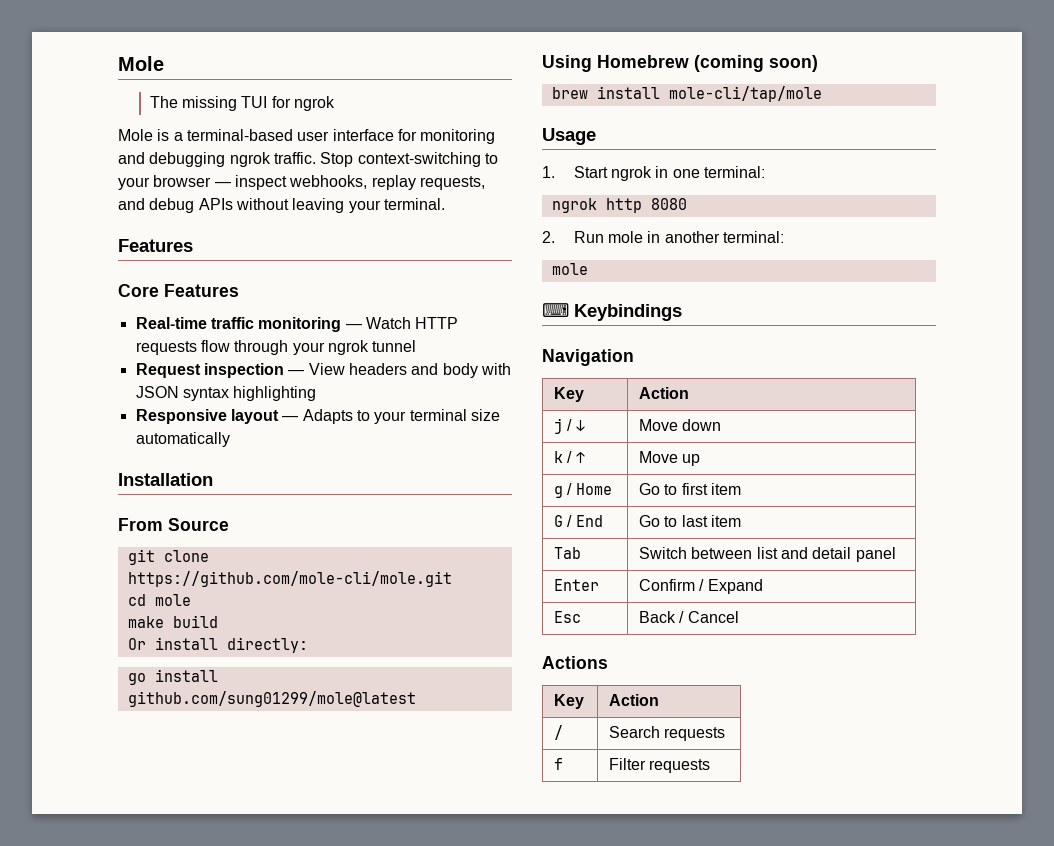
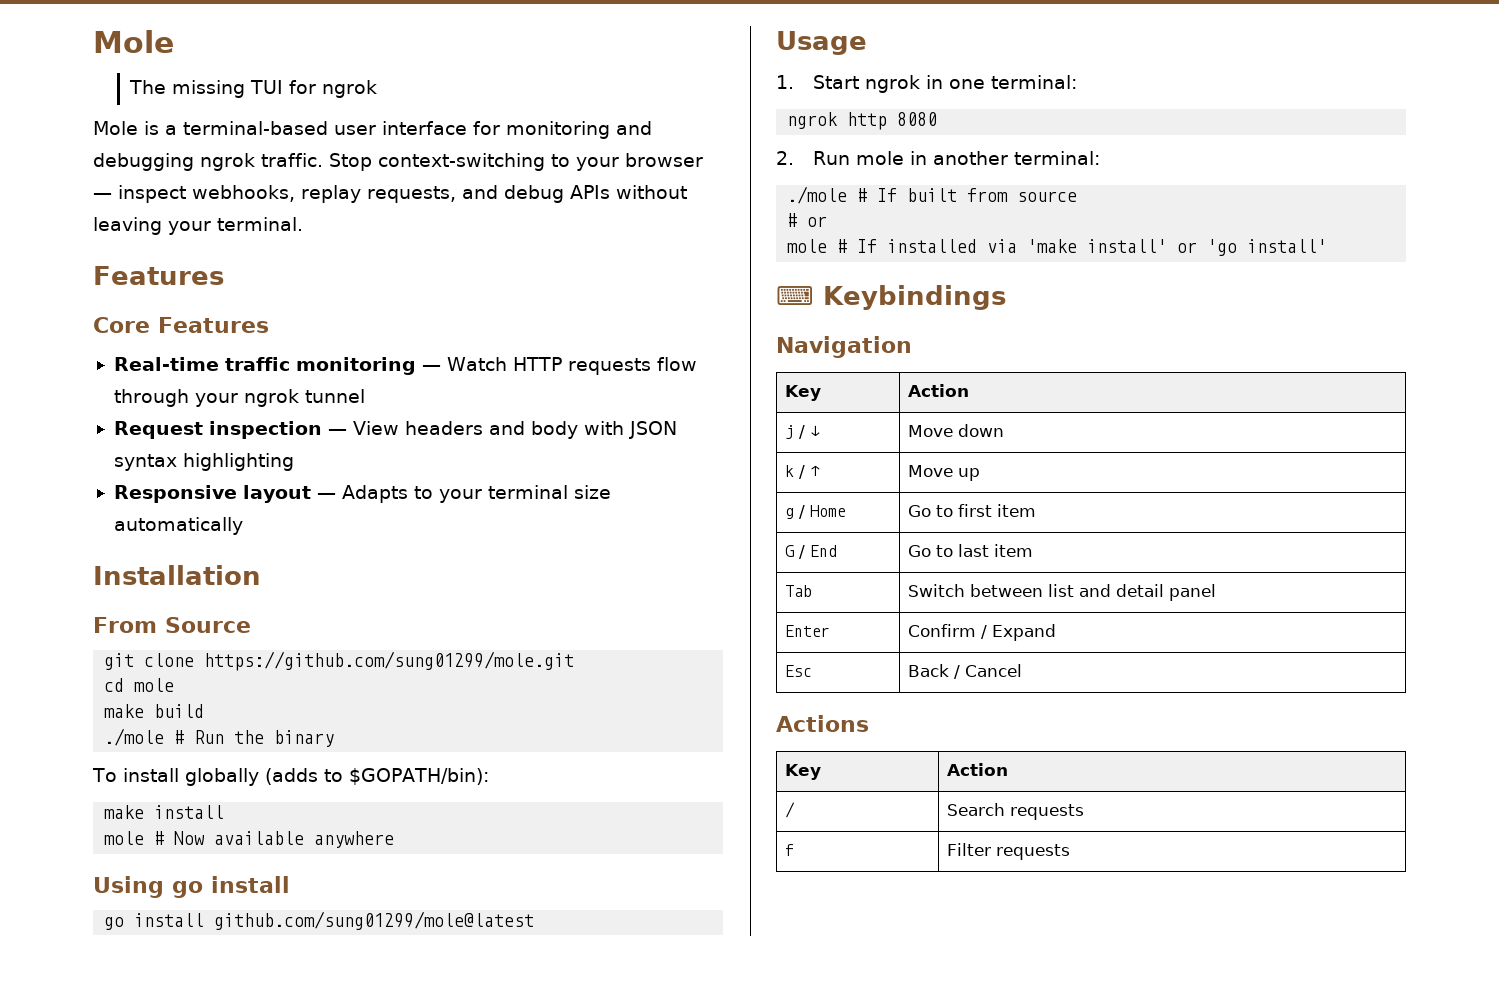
[127,571,452,587] https://github.com/mole-cli/mole.git -> [204,651,575,671] https://github.com/sung01299/mole.git
[127,637,308,653] [127,669,218,685] [127,691,416,707] [542,55,818,72] [551,86,822,102] Or install directly: // go install github.com/sung01299/mole@latest // Using Homebrew (coming soon) // brew install mole-cli/tap/mole -> [104,728,335,747] [92,768,489,786] [104,805,225,819] [104,831,395,848] [93,876,290,898] [104,911,535,930] ./mole # Run the binary // To install globally (adds to $GOPATH/bin): // make install // mole # Now available anywhere // Using go install // go install github.com/sung01299/mole@latest
[551,263,588,275] mole -> [787,186,1078,204] [787,213,828,227] [787,239,1328,256] ./mole # If built from source // # or // mole # If installed via 'make install' or 'go install'

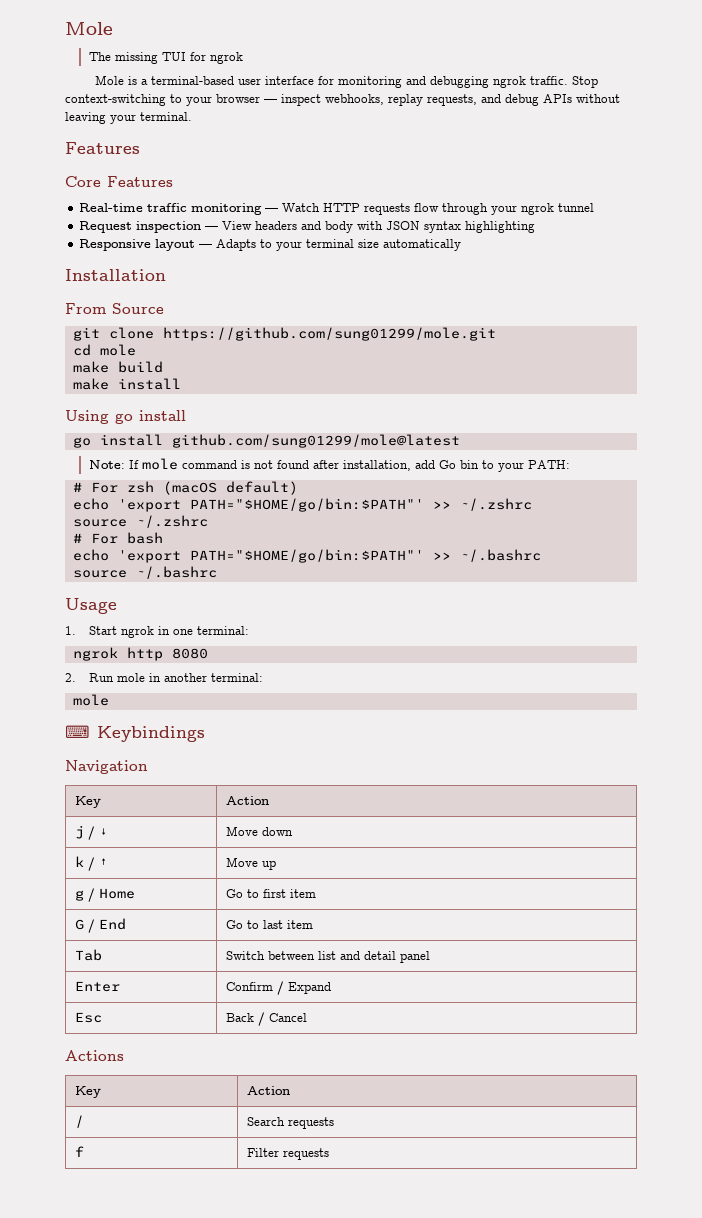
[104,728,335,747] [92,768,489,786] [104,805,225,819] [104,831,395,848] ./mole # Run the binary // To install globally (adds to $GOPATH/bin): // make install // mole # Now available anywhere -> [72,378,181,390] make install
(535, 920) none -> [88,458,570,472] [72,481,298,495] [72,498,532,512] [72,515,208,528] [72,532,163,544] [72,549,541,563] [72,566,217,579] // Note: If mole command is not found after installation, add Go bin to your PATH: // # For zsh (macOS default) // echo 'export PATH="$HOME/go/bin:$PATH"' >> ~/.zshrc // source ~/.zshrc // # For bash // echo 'export PATH="$HOME/go/bin:$PATH"' >> ~/.bashrc // source ~/.bashrc
[787,186,1078,204] [787,213,828,227] [787,239,1328,256] ./mole # If built from source // # or // mole # If installed via 'make install' or 'go install' -> [72,694,109,706] mole

